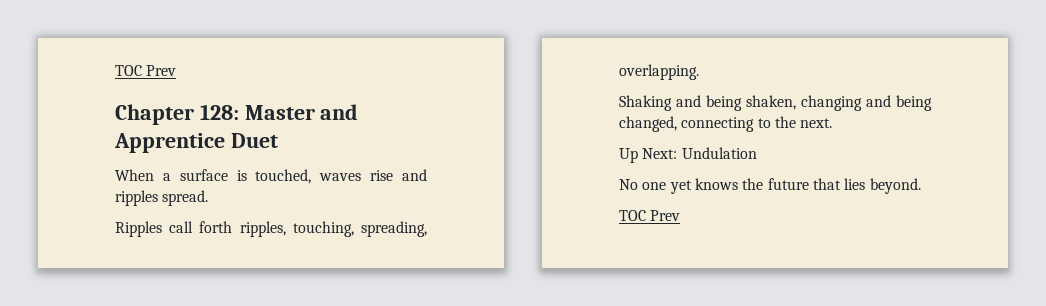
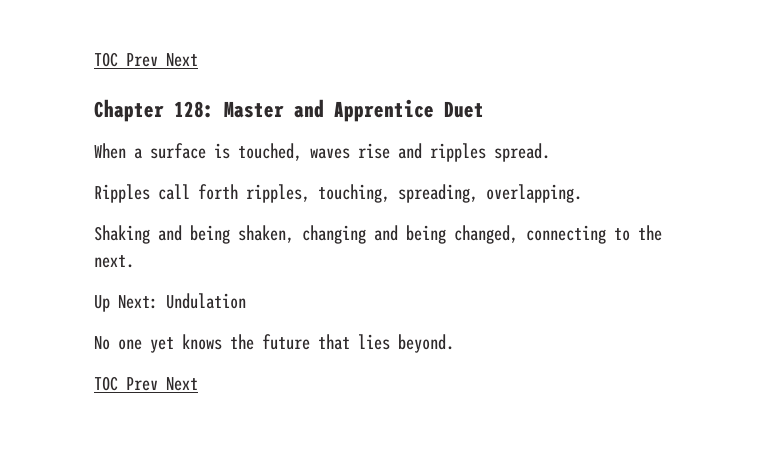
[115,65,177,76] TOC Prev -> [94,52,198,67] TOC Prev Next
(681, 215) none -> [166,377,198,391] Next

